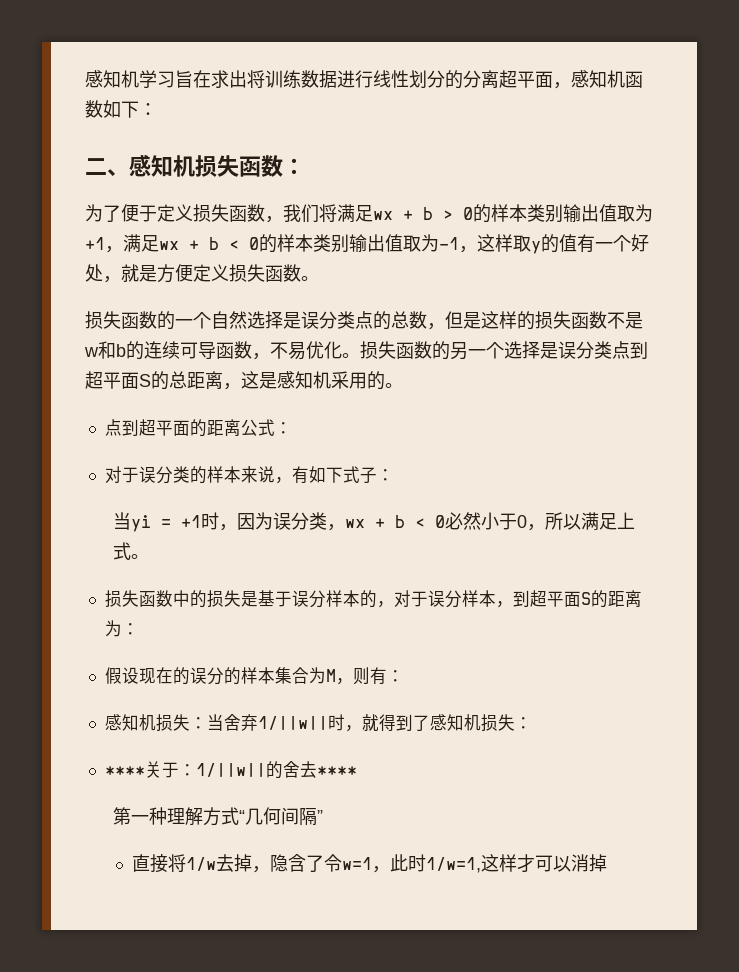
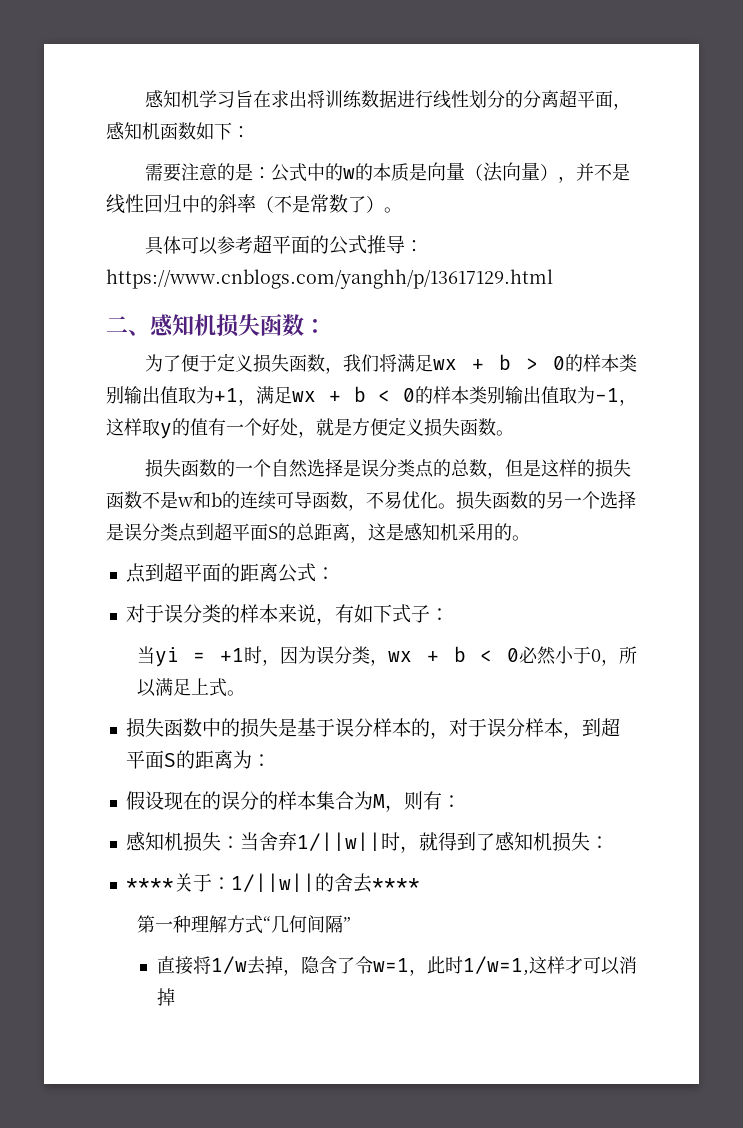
(157, 109) none -> [144,162,630,183] [106,194,402,214] [144,235,423,255] [106,269,553,289] // 需要注意的是：公式中的w的本质是向量（法向量），并不是线性回归中的斜率（不是常数了）。 // 具体可以参考超平面的公式推导：https://www.cnblogs.com/yanghh/p/13617129.html

